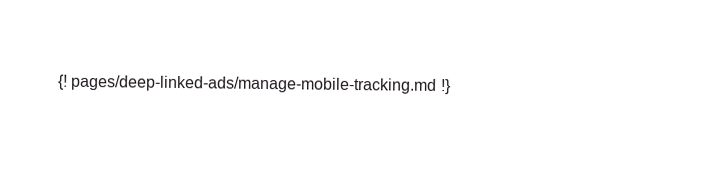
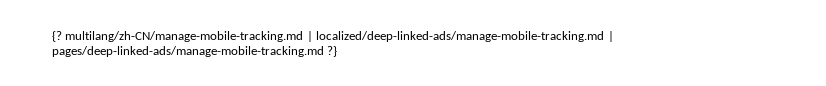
[57,74,452,95] {! pages/deep-linked-ads/manage-mobile-tracking.md !} -> [52,31,614,42] [52,46,338,57] {? multilang/zh-CN/manage-mobile-tracking.md | localized/deep-linked-ads/manage-mobile-tracking.md | pages/deep-linked-ads/manage-mobile-tracking.md ?}

